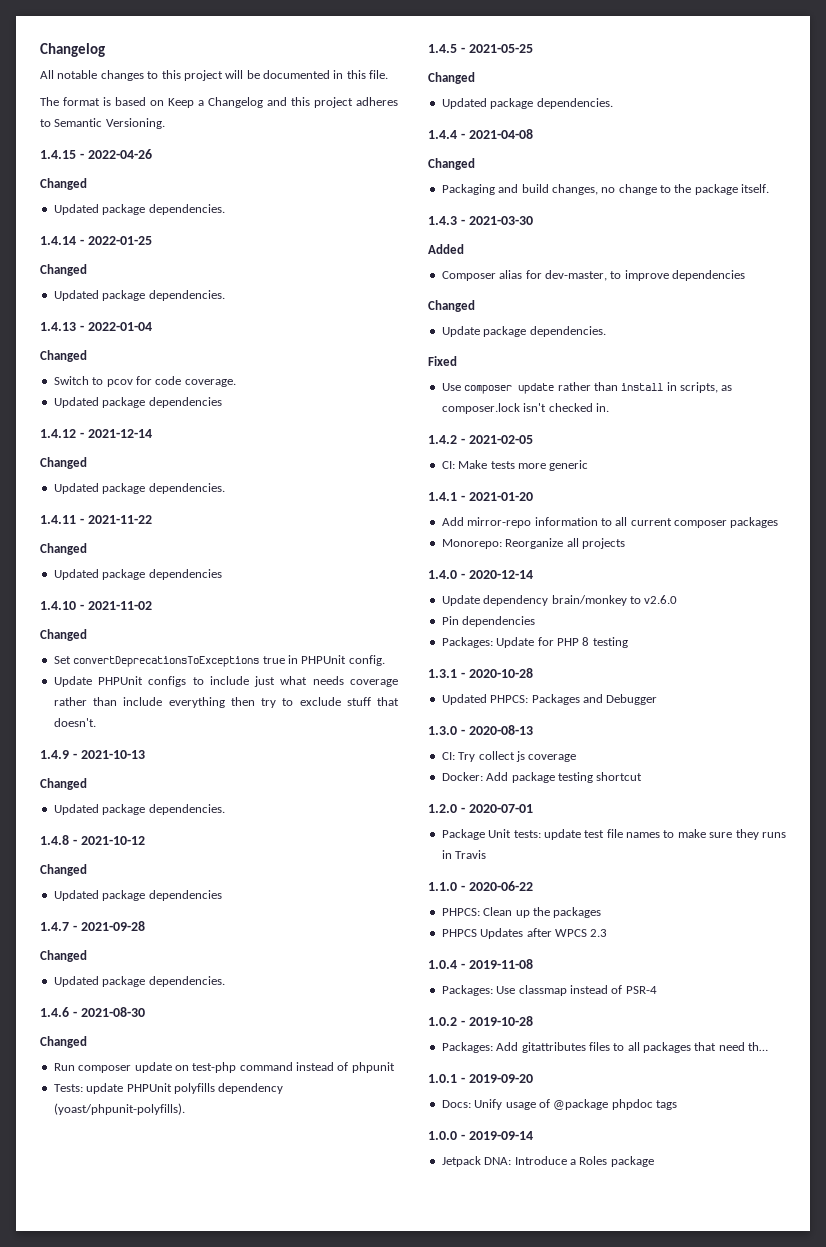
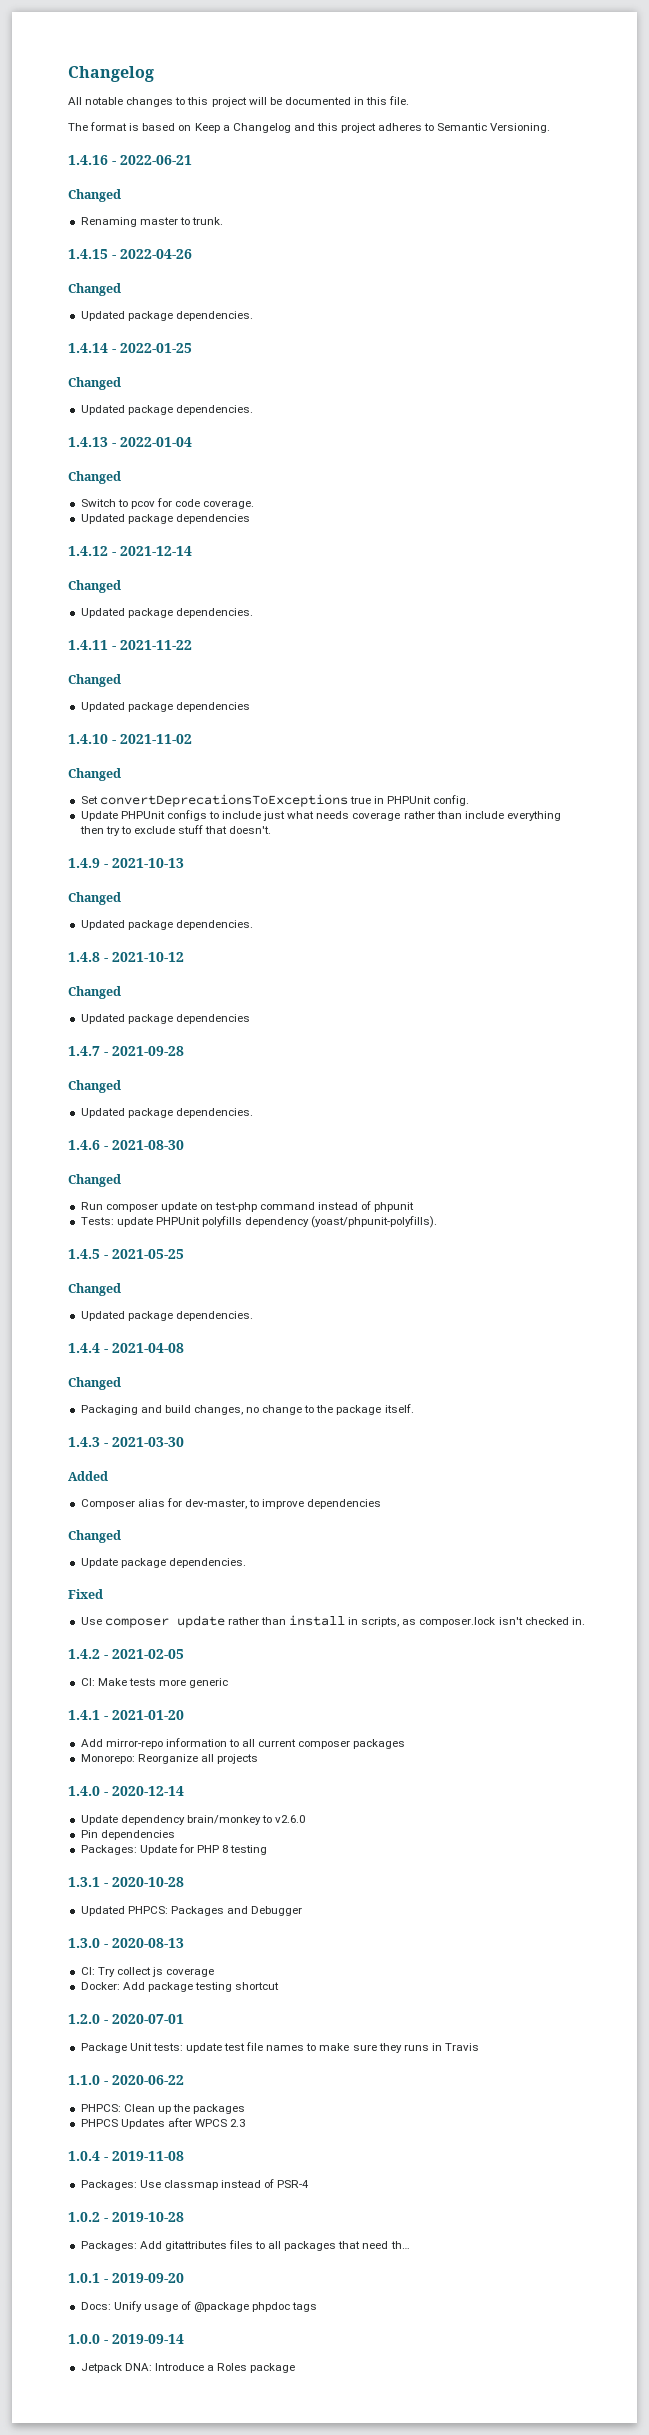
(165, 123) none -> [68,155,192,165] [68,189,121,202] [80,217,223,227] // 1.4.16 - 2022-06-21 // Changed // Renaming master to trunk.

